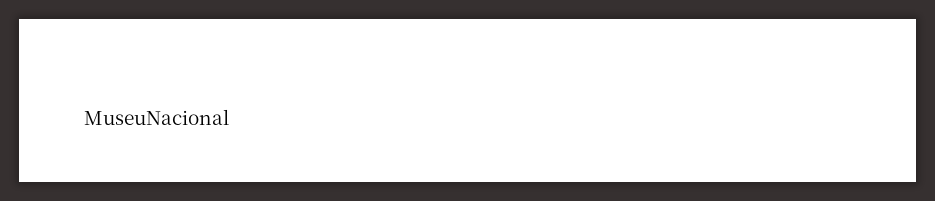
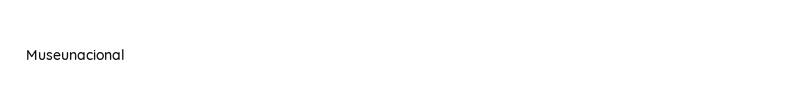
[84,109,229,125] MuseuNacional -> [26,49,125,60] Museunacional

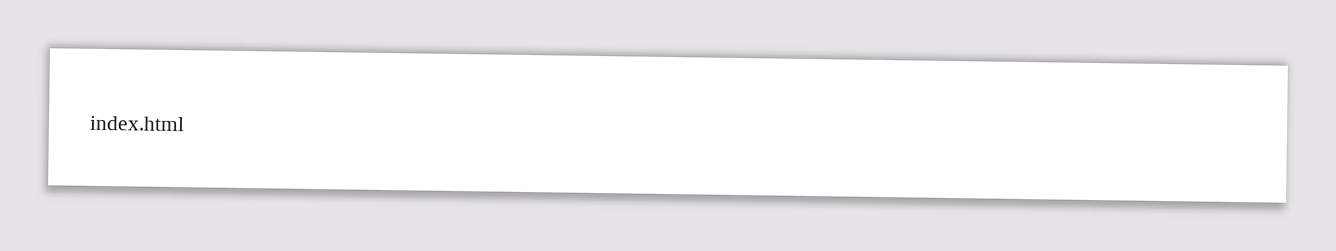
[26,49,125,60] Museunacional -> [89,115,185,132] index.html

